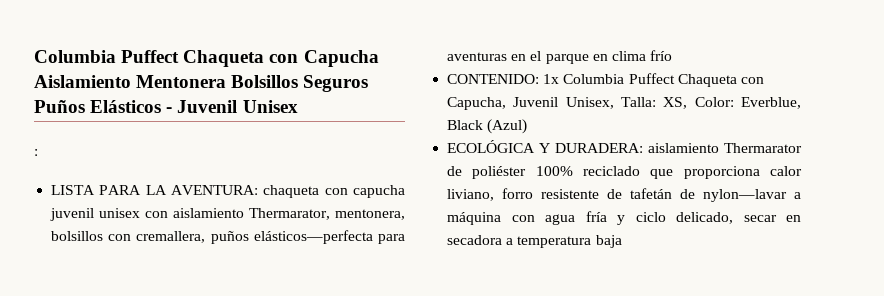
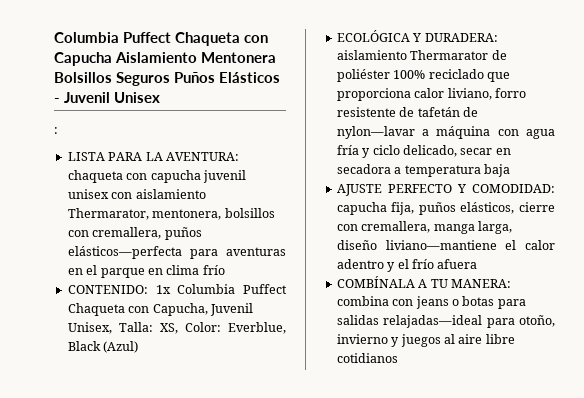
(622, 241) none -> [336,184,555,196] [336,202,555,215] [336,221,512,234] [336,240,555,250] [336,259,478,272] [336,276,511,288] [336,296,526,309] [336,315,555,328] [336,334,515,347] [336,353,398,363] // AJUSTE PERFECTO Y COMODIDAD: capucha fija, puños elásticos, cierre con cremallera, manga larga, diseño liviano—mantiene el calor adentro y el frío afuera // COMBÍNALA A TU MANERA: combina con jeans o botas para salidas relajadas—ideal para otoño, invierno y juegos al aire libre cotidianos

